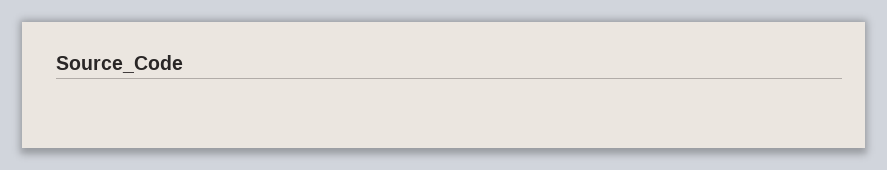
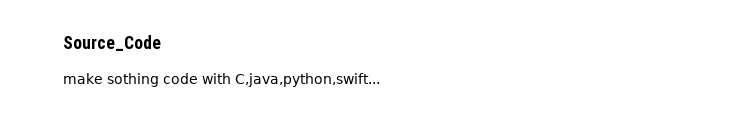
(183, 64) none -> [63,73,380,87] // make sothing code with C,java,python,swift...

